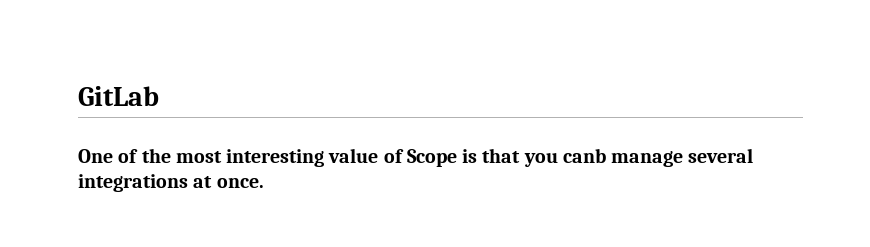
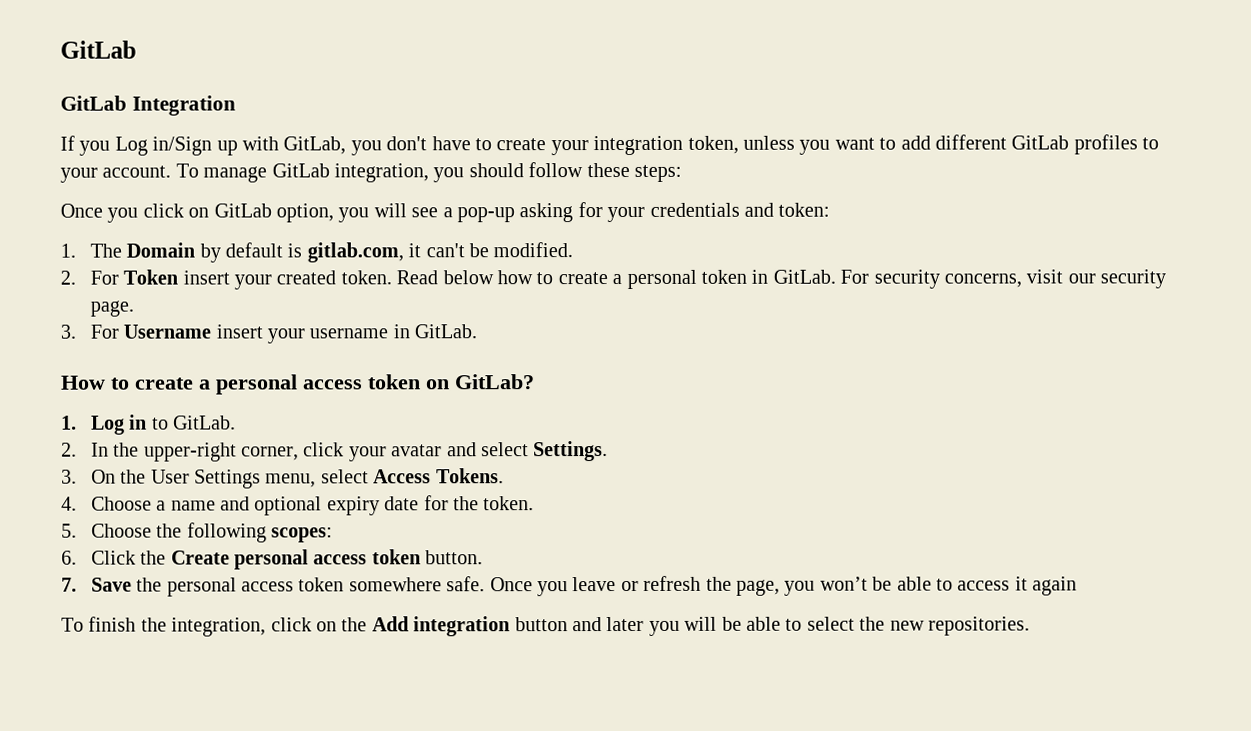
[78,148,754,167] [78,174,264,192] One of the most interesting value of Scope is that you canb manage several integrations at once. -> [60,95,236,116] [60,134,1160,156] [60,162,682,183] [60,202,831,223] [60,242,574,263] [60,269,1167,290] [89,300,134,317] [60,324,478,344] [61,374,535,395] [61,414,236,435] [61,441,609,462] [61,468,504,489] [61,495,535,516] [61,522,333,543] [61,549,484,570] [61,575,1078,597] [61,616,1030,637] GitLab Integration // If you Log in/Sign up with GitLab, you don't have to create your integration token, unless you want to add different GitLab profiles to your account. To manage GitLab integration, you should follow these steps: // Once you click on GitLab option, you will see a pop-up asking for your credentials and token: // 1. The Domain by default is gitlab.com, it can't be modified. // 2. For Token insert your created token. Read below how to create a personal token in GitLab. For security concerns, visit our security page. // 3. For Username insert your username in GitLab. // How to create a personal access token on GitLab? // 1. Log in to GitLab. // 2. In the upper-right corner, click your avatar and select Settings. // 3. On the User Settings menu, select Access Tokens. // 4. Choose a name and optional expiry date for the token. // 5. Choose the following scopes: // 6. Click the Create personal access token button. // 7. Save the personal access token somewhere safe. Once you leave or refresh the page, you won’t be able to access it again // To finish the integration, click on the Add integration button and later you will be able to select the new repositories.

